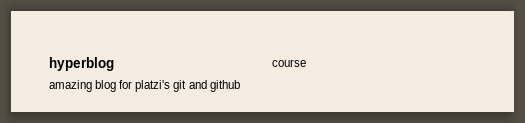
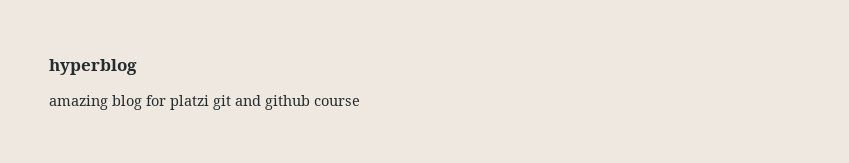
[135,80,171,92] platzi's -> [170,95,209,110] platzi

